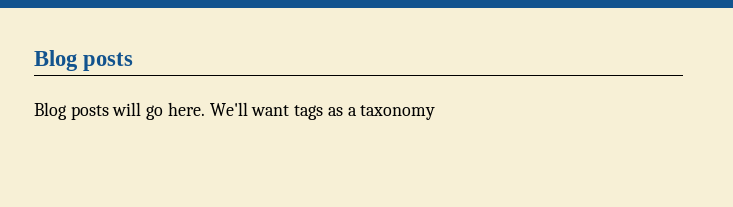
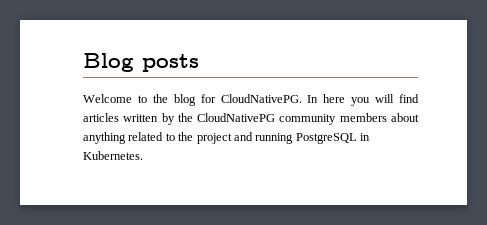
[34,102,436,120] Blog posts will go here. We'll want tags as a taxonomy -> [83,94,419,106] [83,113,419,125] [83,132,370,144] [83,151,143,160] Welcome to the blog for CloudNativePG. In here you will find articles written by the CloudNativePG community members about anything related to the project and running PostgreSQL in Kubernetes.

